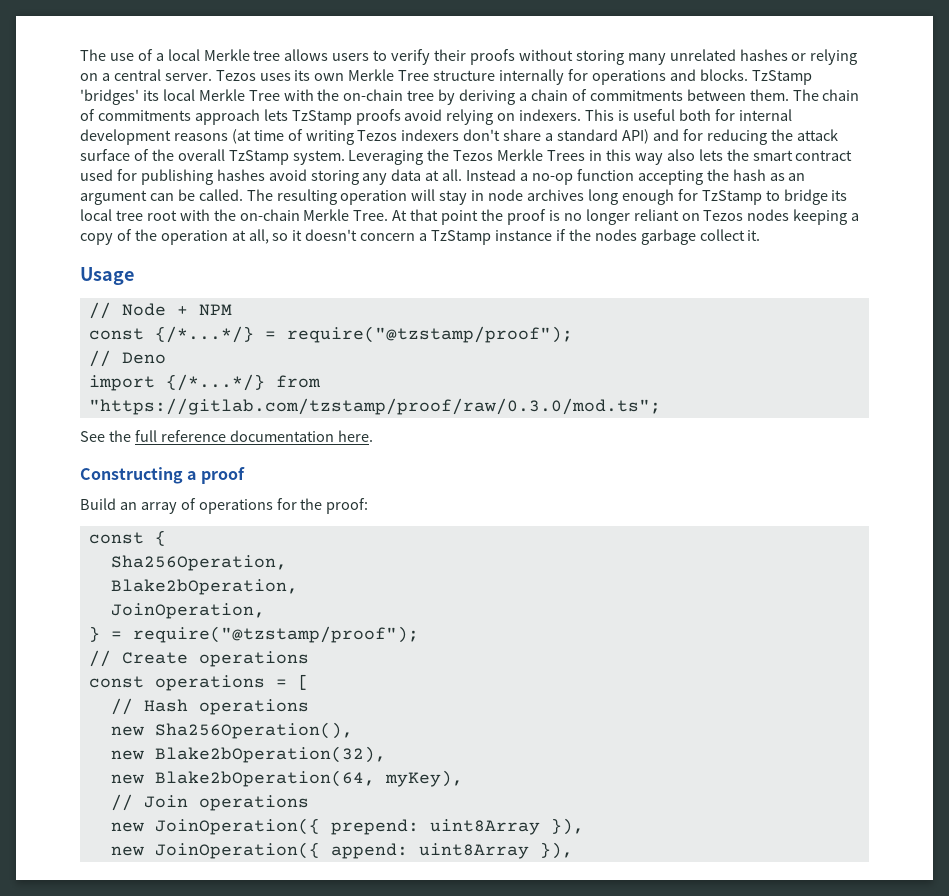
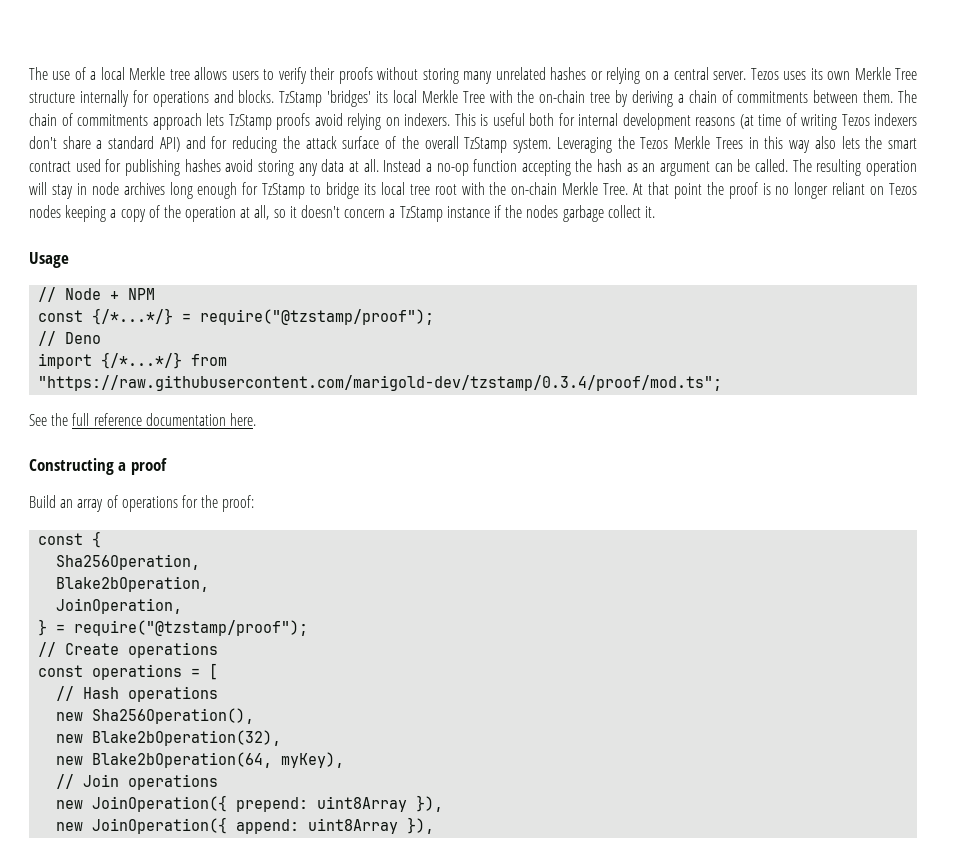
[88,398,661,415] "https://gitlab.com/tzstamp/proof/raw/0.3.0/mod.ts"; -> [38,375,723,391] "https://raw.githubusercontent.com/marigold-dev/tzstamp/0.3.4/proof/mod.ts";

